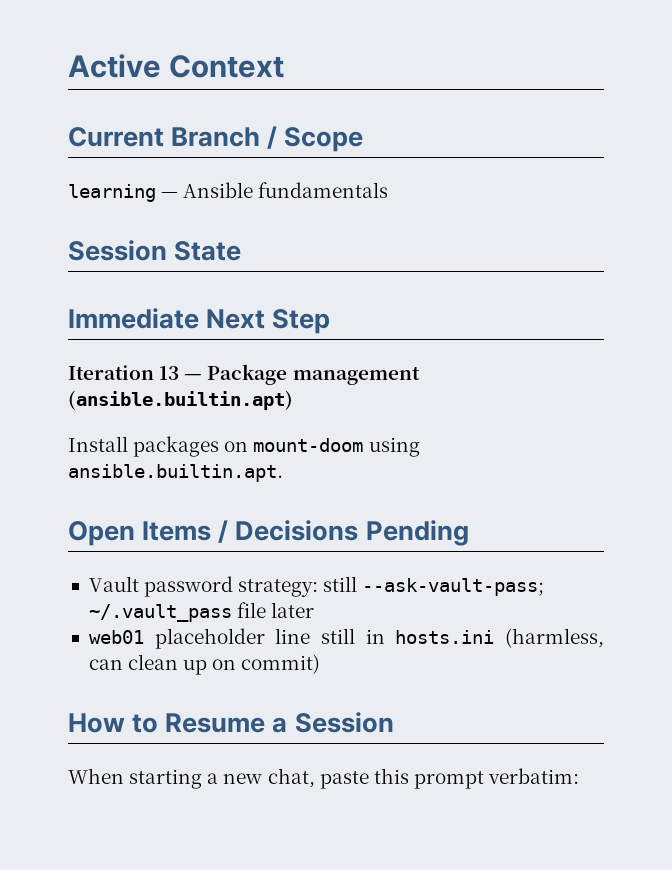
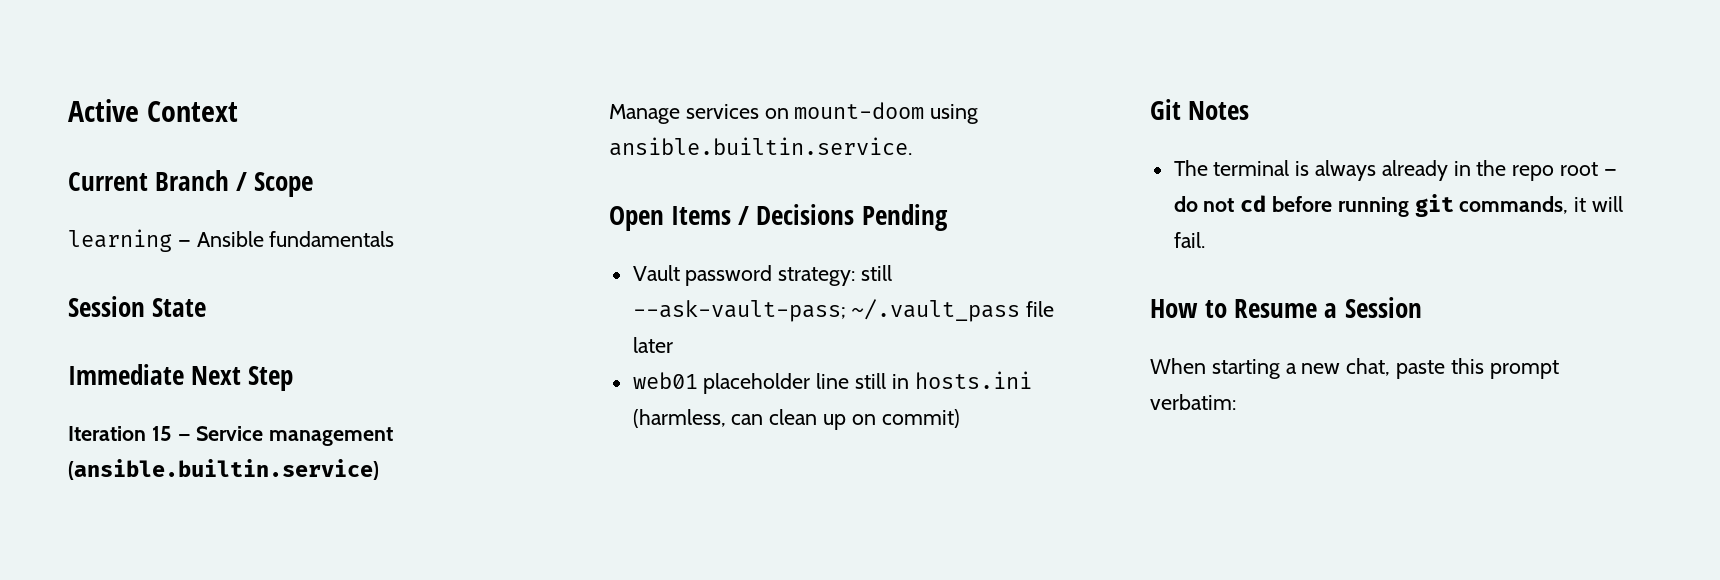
[159,364,420,385] [68,390,293,410] [68,436,220,457] 13 — Package management (ansible.builtin.apt) // Install packages -> [151,426,394,446] [68,459,379,480] [609,104,759,124] 15 — Service management (ansible.builtin.service) // Manage services
[68,464,283,482] ansible.builtin.apt. -> [609,137,912,156] ansible.builtin.service.
(321, 664) none -> [1150,99,1250,120] [1173,160,1617,181] [1173,194,1624,217] [1173,232,1205,248] // Git Notes // The terminal is always already in the repo root — do not cd before running git commands, it will fail.

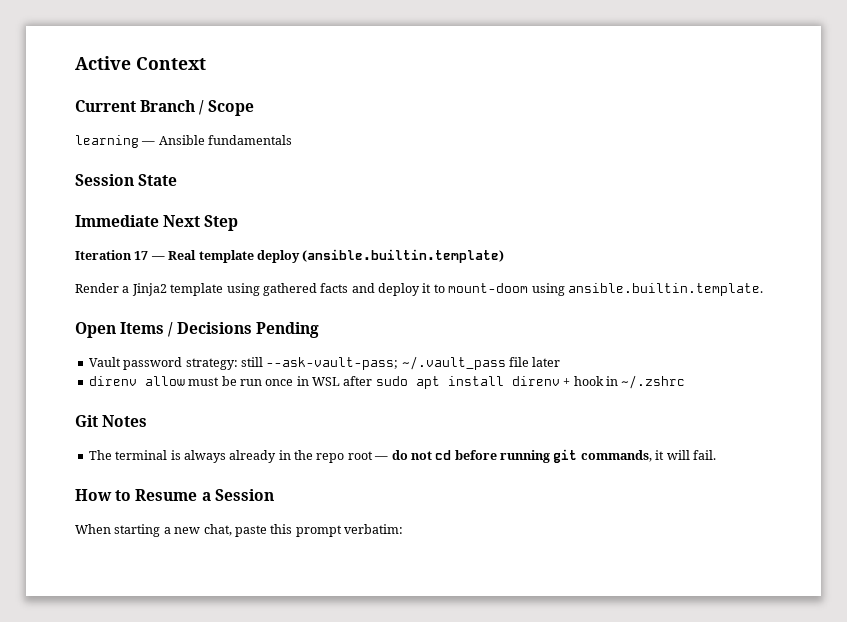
[151,426,394,446] [68,459,379,480] [609,104,789,124] 15 — Service management (ansible.builtin.service) // Manage services on -> [134,249,505,263] [75,283,445,296] 17 — Real template deploy (ansible.builtin.template) // Render a Jinja2 template using gathered facts and deploy it to
[609,137,912,156] ansible.builtin.service. -> [567,283,763,296] ansible.builtin.template.
[632,371,1032,394] [632,409,960,430] web01 placeholder line still in hosts.ini (harmless, can clean up on commit) -> [88,375,686,389] direnv allow must be run once in WSL after sudo apt install direnv + hook in ~/.zshrc

